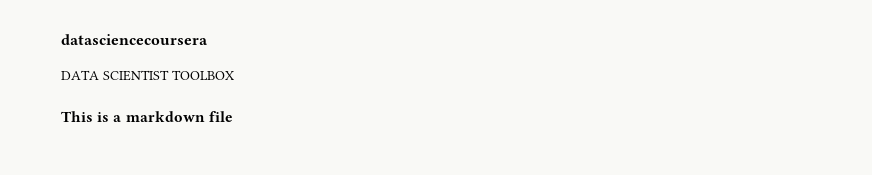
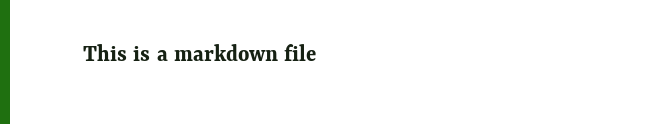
[61,34,208,45] [61,70,235,81] datasciencecoursera // DATA SCIENTIST TOOLBOX // -> (83, 52) none

